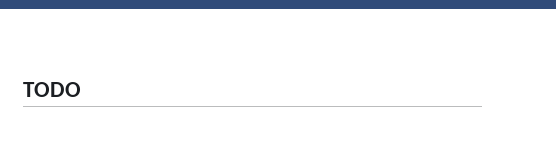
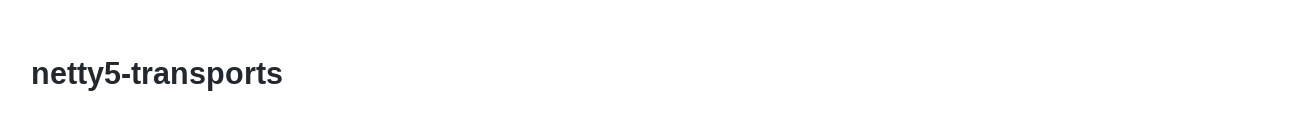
[23,82,81,97] TODO -> [31,62,283,91] netty5-transports

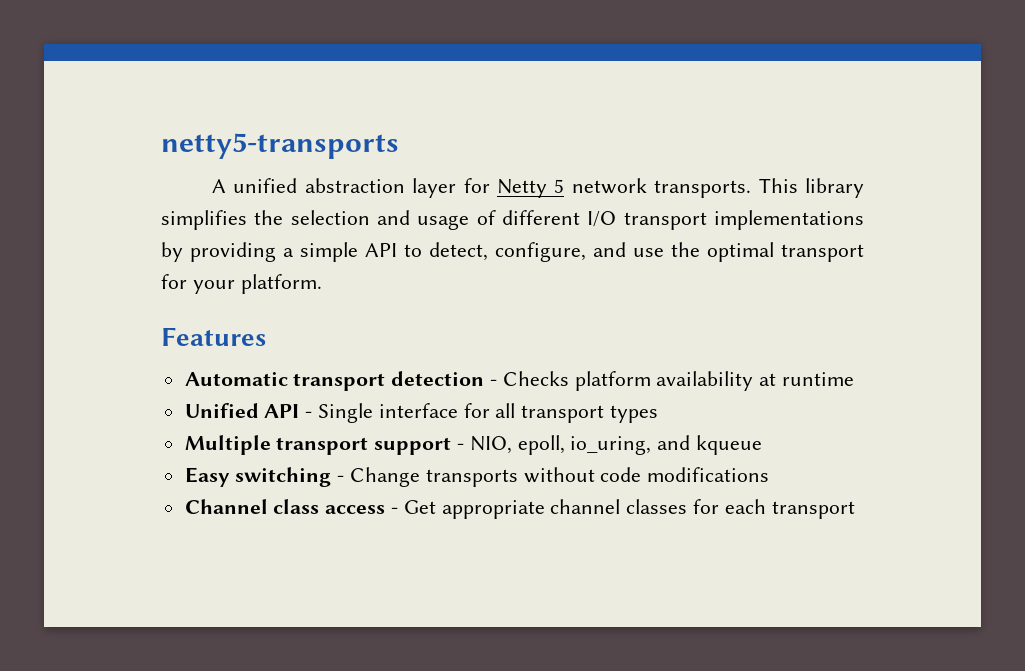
(283, 76) none -> [211,178,864,198] [161,210,864,230] [161,242,864,262] [161,274,322,294] [161,327,266,346] [184,371,855,391] [184,403,659,423] [184,435,763,455] [184,467,770,487] [184,499,855,519] // A unified abstraction layer for Netty 5 network transports. This library simplifies the selection and usage of different I/O transport implementations by providing a simple API to detect, configure, and use the optimal transport for your platform. // Features // Automatic transport detection - Checks platform availability at runtime // Unified API - Single interface for all transport types // Multiple transport support - NIO, epoll, io_uring, and kqueue // Easy switching - Change transports without code modifications // Channel class access - Get appropriate channel classes for each transport

